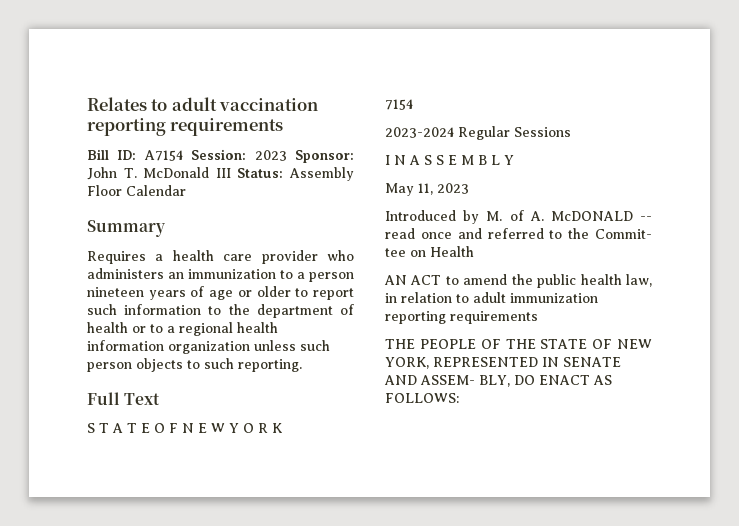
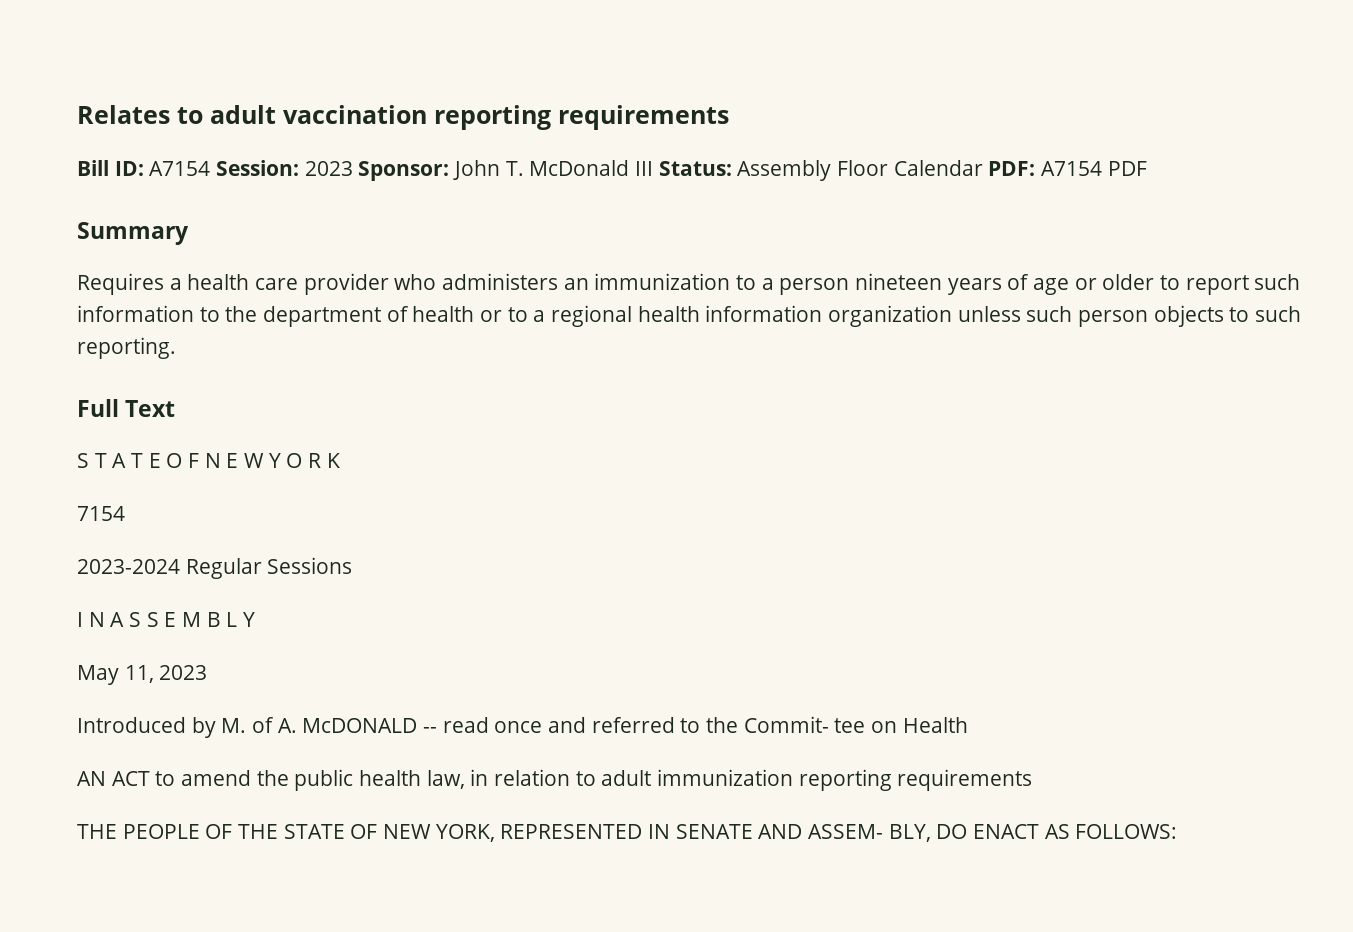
(186, 190) none -> [988,161,1147,176] PDF: A7154 PDF

